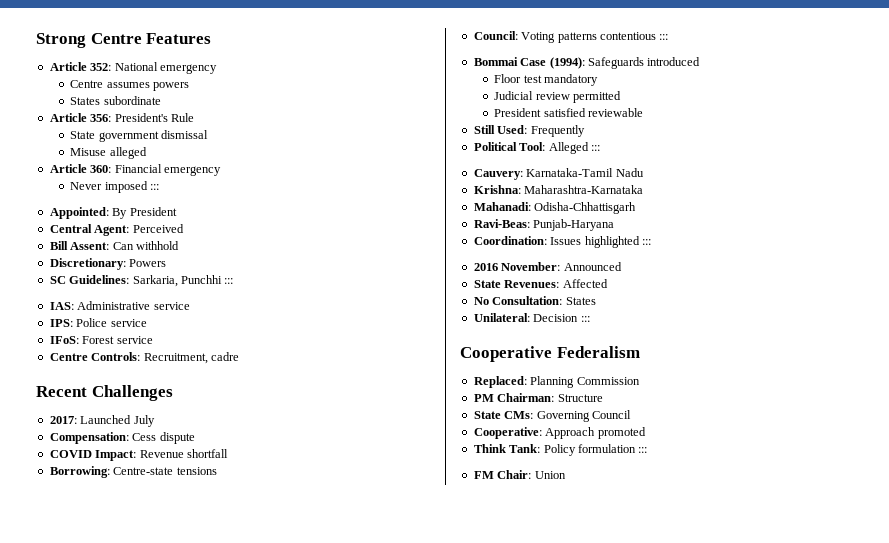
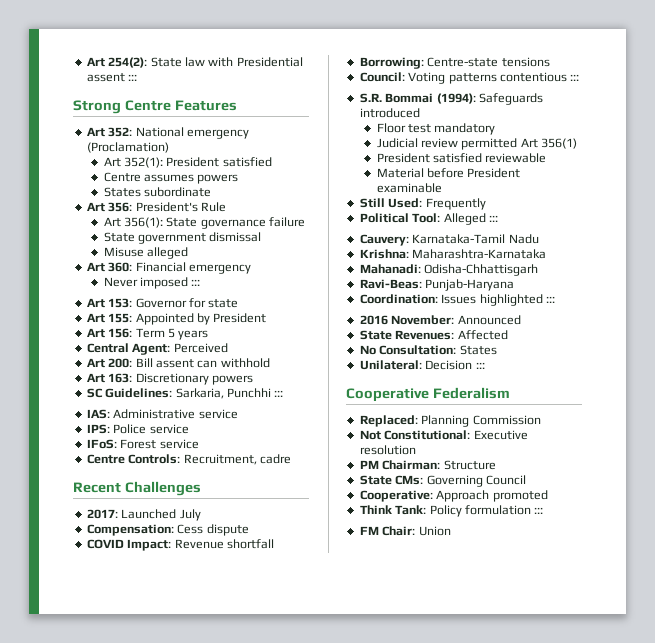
(36, 40) none -> [86,57,303,68] [86,73,138,82] Art 254(2): State law with Presidential assent ::: //
[49,62,87,71] Article -> [86,127,105,137] Art
(217, 69) none -> [86,142,169,153] [103,157,272,168] (Proclamation) // Art 352(1): President satisfied
[49,113,87,122] Article -> [86,202,105,212] Art
(194, 117) none -> [103,217,306,229] // Art 356(1): State governance failure
[49,164,87,173] Article -> [86,262,105,272] Art
[49,207,177,219] [49,224,184,236] [49,241,179,250] [49,258,167,270] Appointed: By President // Central Agent: Perceived // Bill Assent: Can withhold // Discretionary: Powers -> [86,298,239,308] [86,313,267,325] [86,328,209,340] [86,343,228,355] [86,358,270,368] [86,373,253,385] Art 153: Governor for state // Art 155: Appointed by President // Art 156: Term 5 years // Central Agent: Perceived // Art 200: Bill assent can withhold // Art 163: Discretionary powers
[473,57,547,66] Bommai Case -> [359,93,434,103] S.R. Bommai
(622, 97) none -> [520,138,578,149] Art 356(1)
(644, 112) none -> [376,168,521,178] [376,183,442,193] // Material before President examinable
(640, 381) none -> [359,430,528,440] [359,445,416,455] // Not Constitutional: Executive resolution

